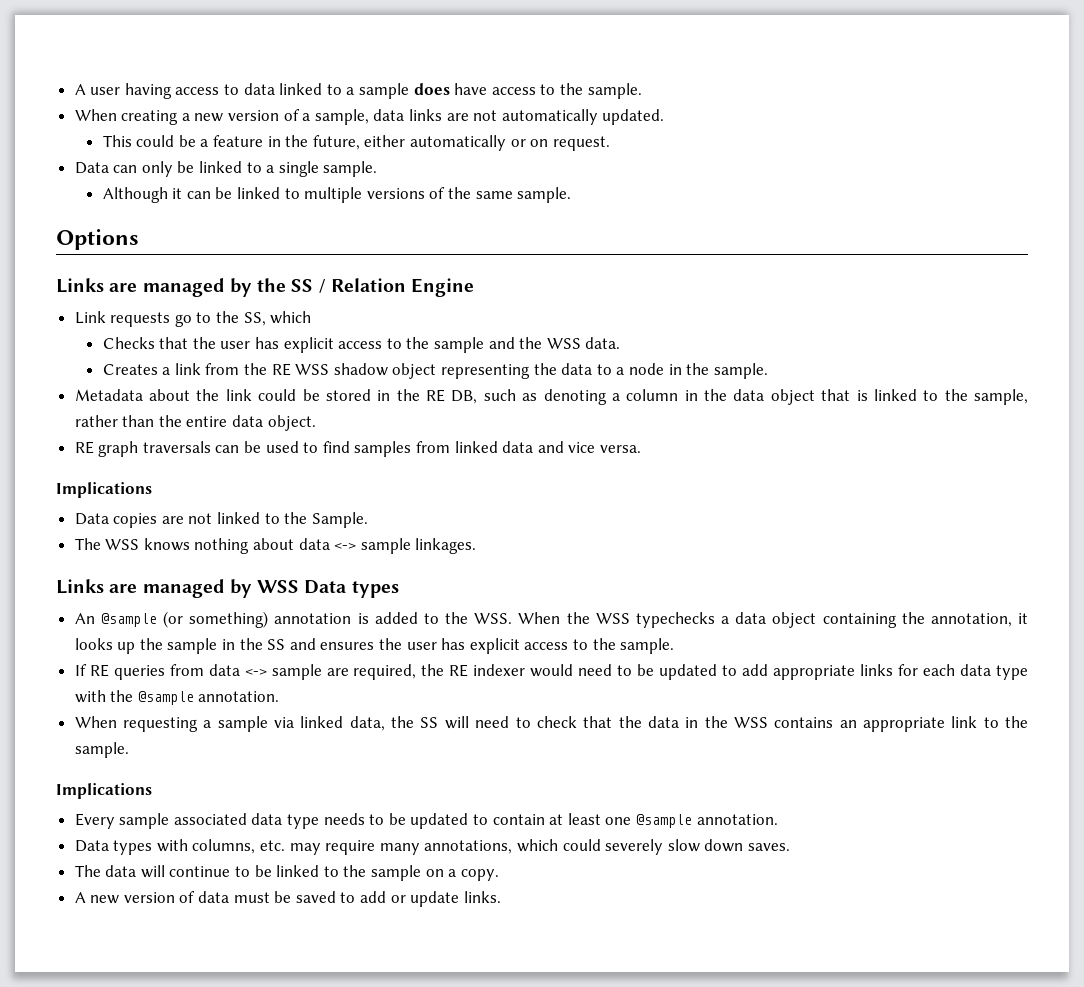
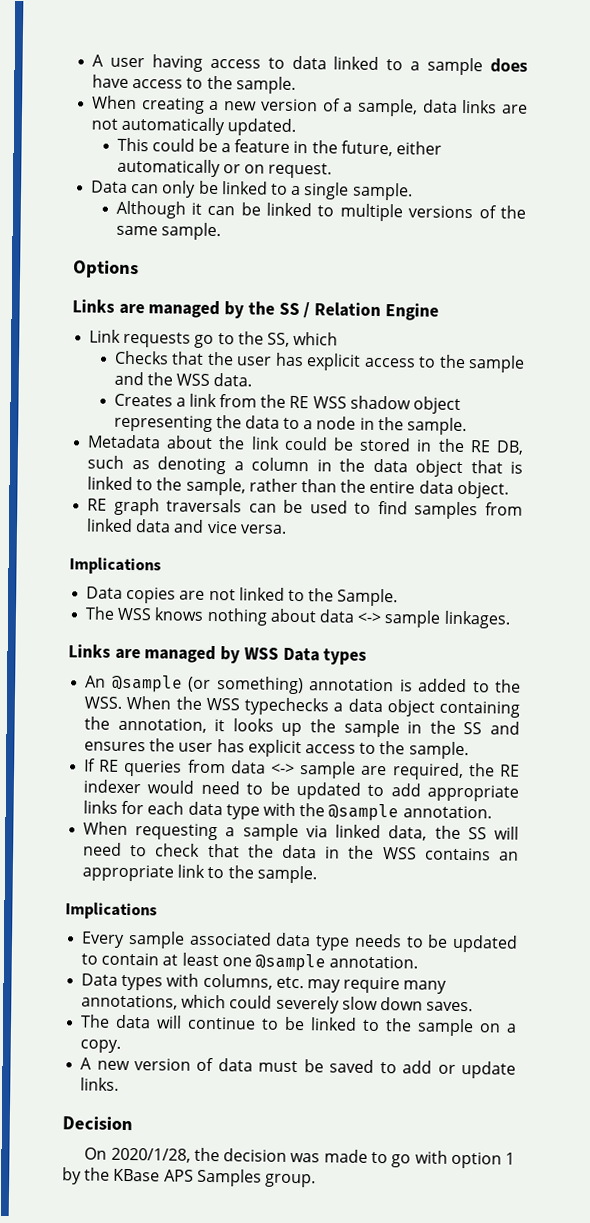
(501, 897) none -> [62,1116,133,1131] [84,1147,515,1169] [62,1167,316,1188] // Decision // On 2020/1/28, the decision was made to go with option 1 by the KBase APS Samples group.

